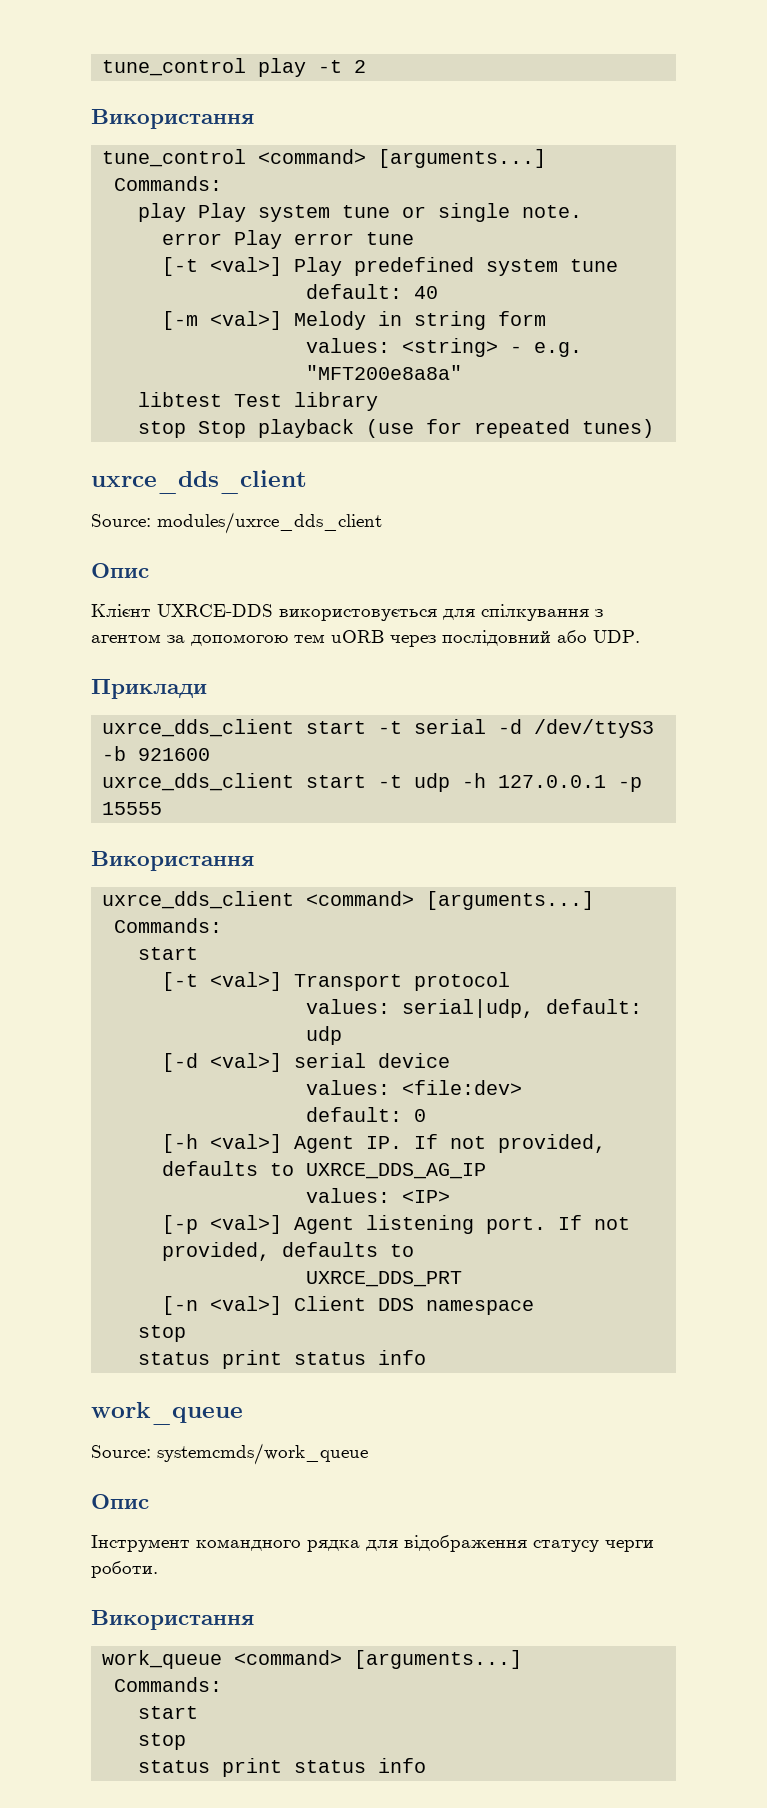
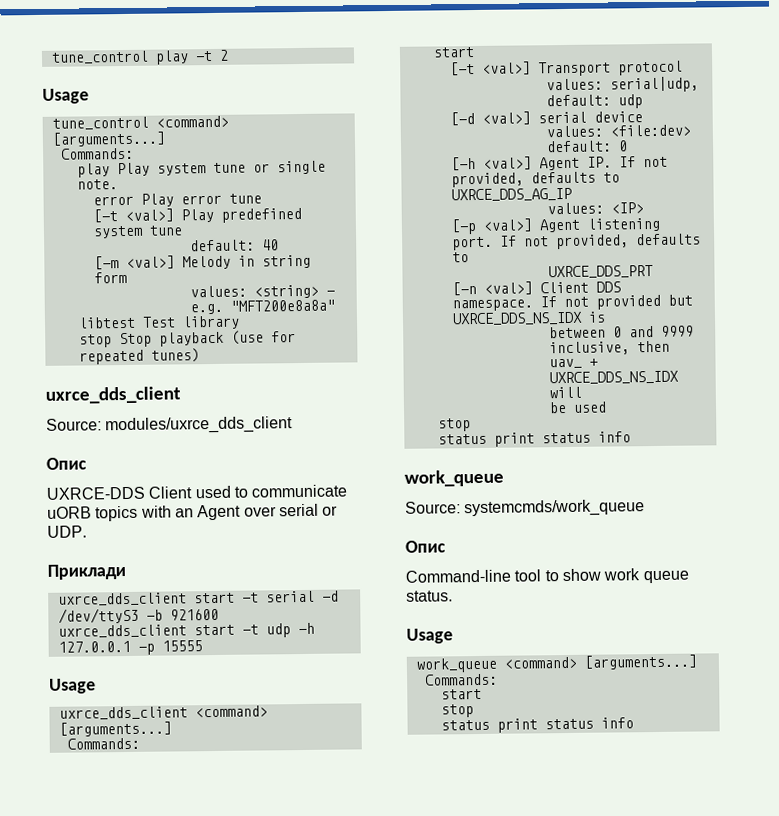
[91,109,254,129] Використання -> [42,88,89,104] Usage
[91,604,603,621] [91,630,587,647] Клієнт UXRCE-DDS використовується для спілкування з агентом за допомогою тем uORB через послідовний або -> [46,484,349,500] [47,503,339,522] UXRCE-DDS Client used to communicate uORB topics with an Agent over serial or
[91,851,254,871] Використання -> [49,678,96,694] Usage
[426,1300,535,1315] namespace -> [451,294,693,312] [451,311,606,326] [548,325,694,339] [548,340,670,356] [548,358,598,369] [548,370,679,385] [548,386,582,399] [548,401,607,414] namespace. If not provided but UXRCE_DDS_NS_IDX is // between 0 and 9999 inclusive, then uav_ + UXRCE_DDS_NS_IDX will // be used
[91,1535,654,1552] [91,1561,158,1578] [91,1610,254,1630] Інструмент командного рядка для відображення статусу черги роботи. // Використання -> [405,568,690,584] [406,590,453,602] [406,628,453,644] Command-line tool to show work queue status. // Usage

